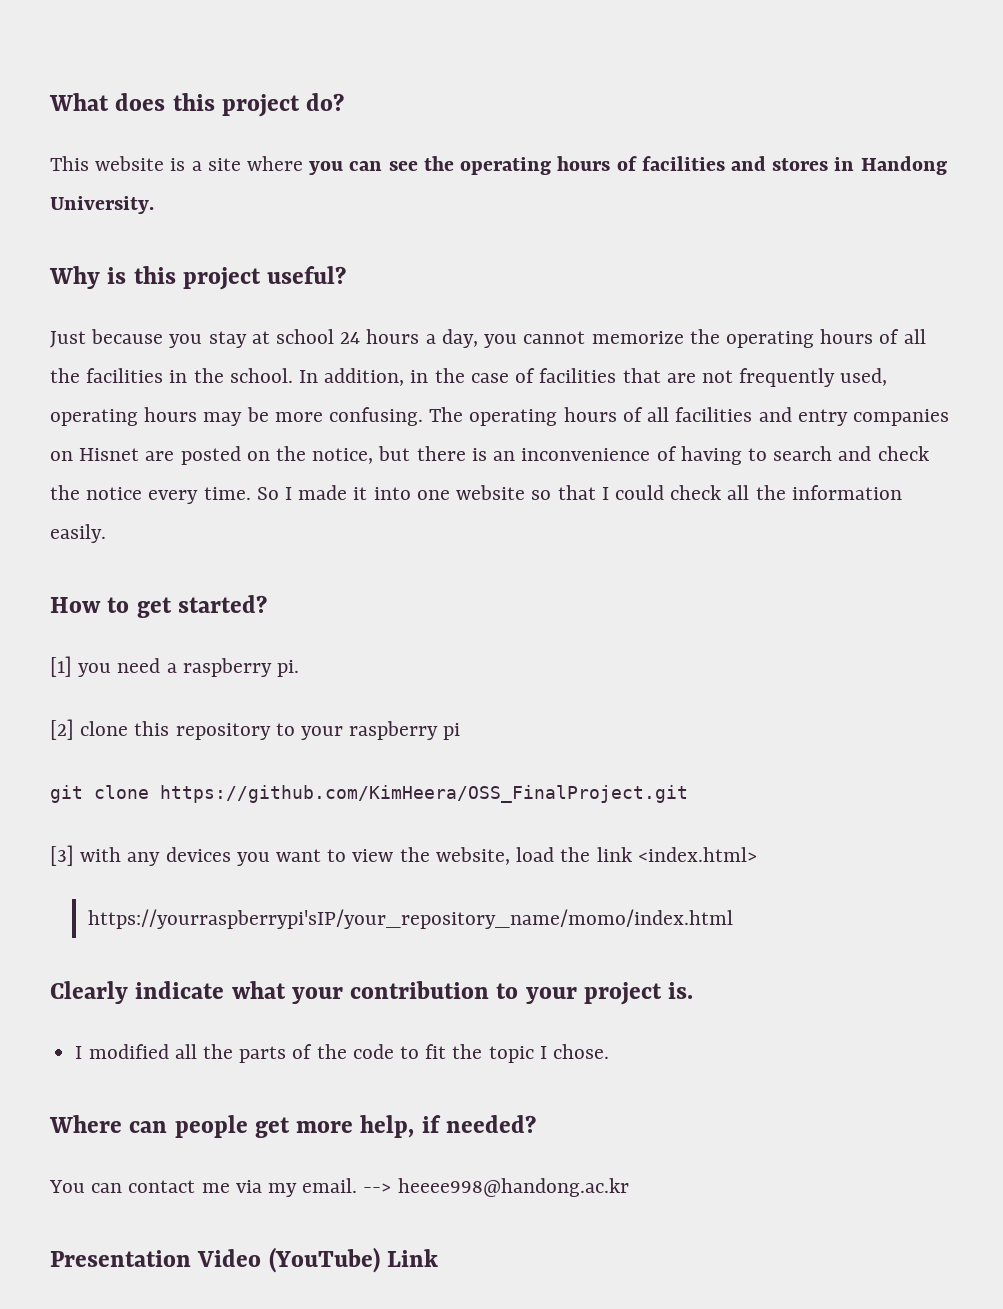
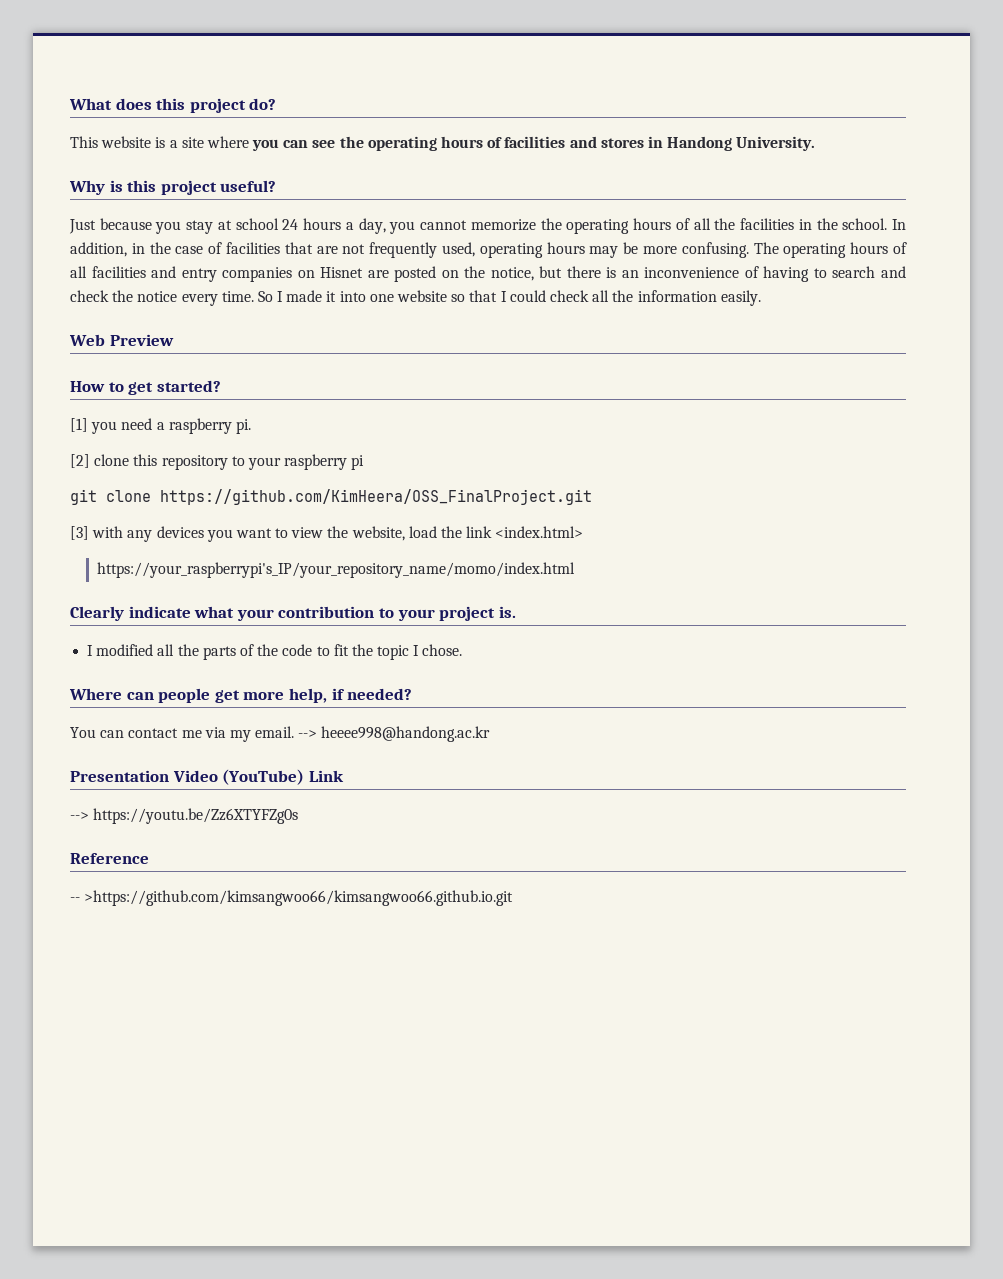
(106, 533) none -> [69,334,174,346] // Web Preview
[88,909,734,929] https://yourraspberrypi'sIP/your_repository_name/momo/index.html -> [97,562,576,578] https://your_raspberrypi's_IP/your_repository_name/momo/index.html
(438, 1258) none -> [70,808,299,824] [70,853,149,864] [70,890,514,906] // --> https://youtu.be/Zz6XTYFZg0s // Reference // -- >https://github.com/kimsangwoo66/kimsangwoo66.github.io.git

